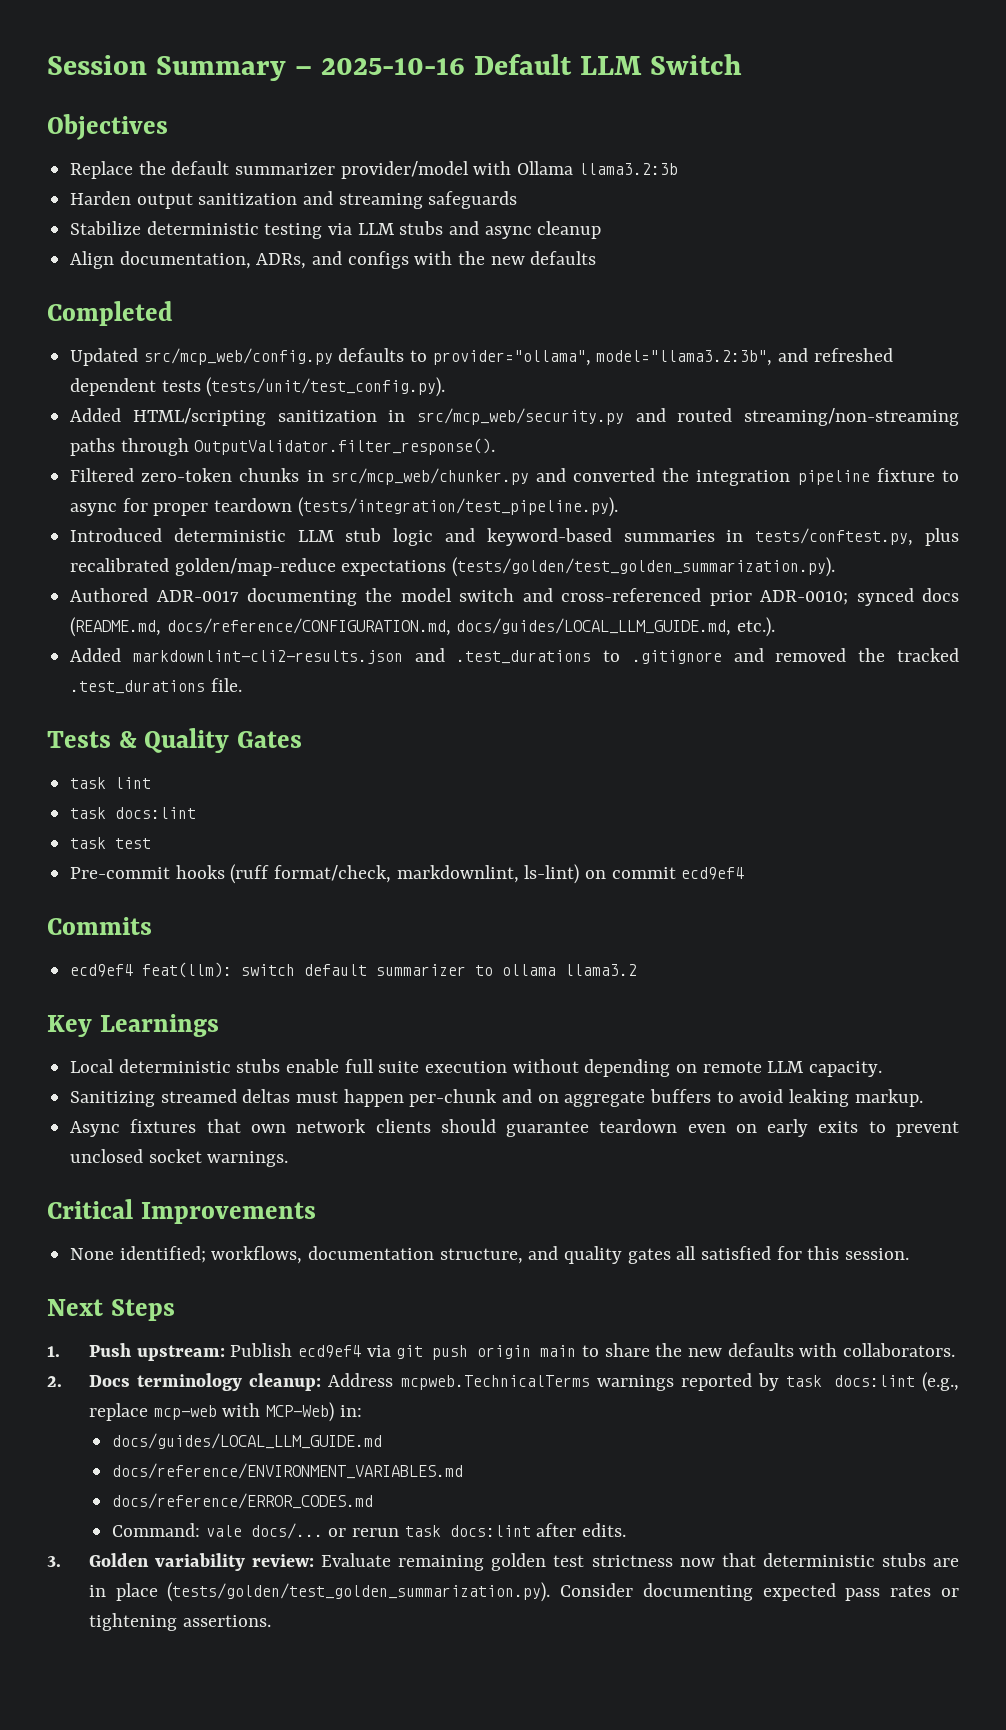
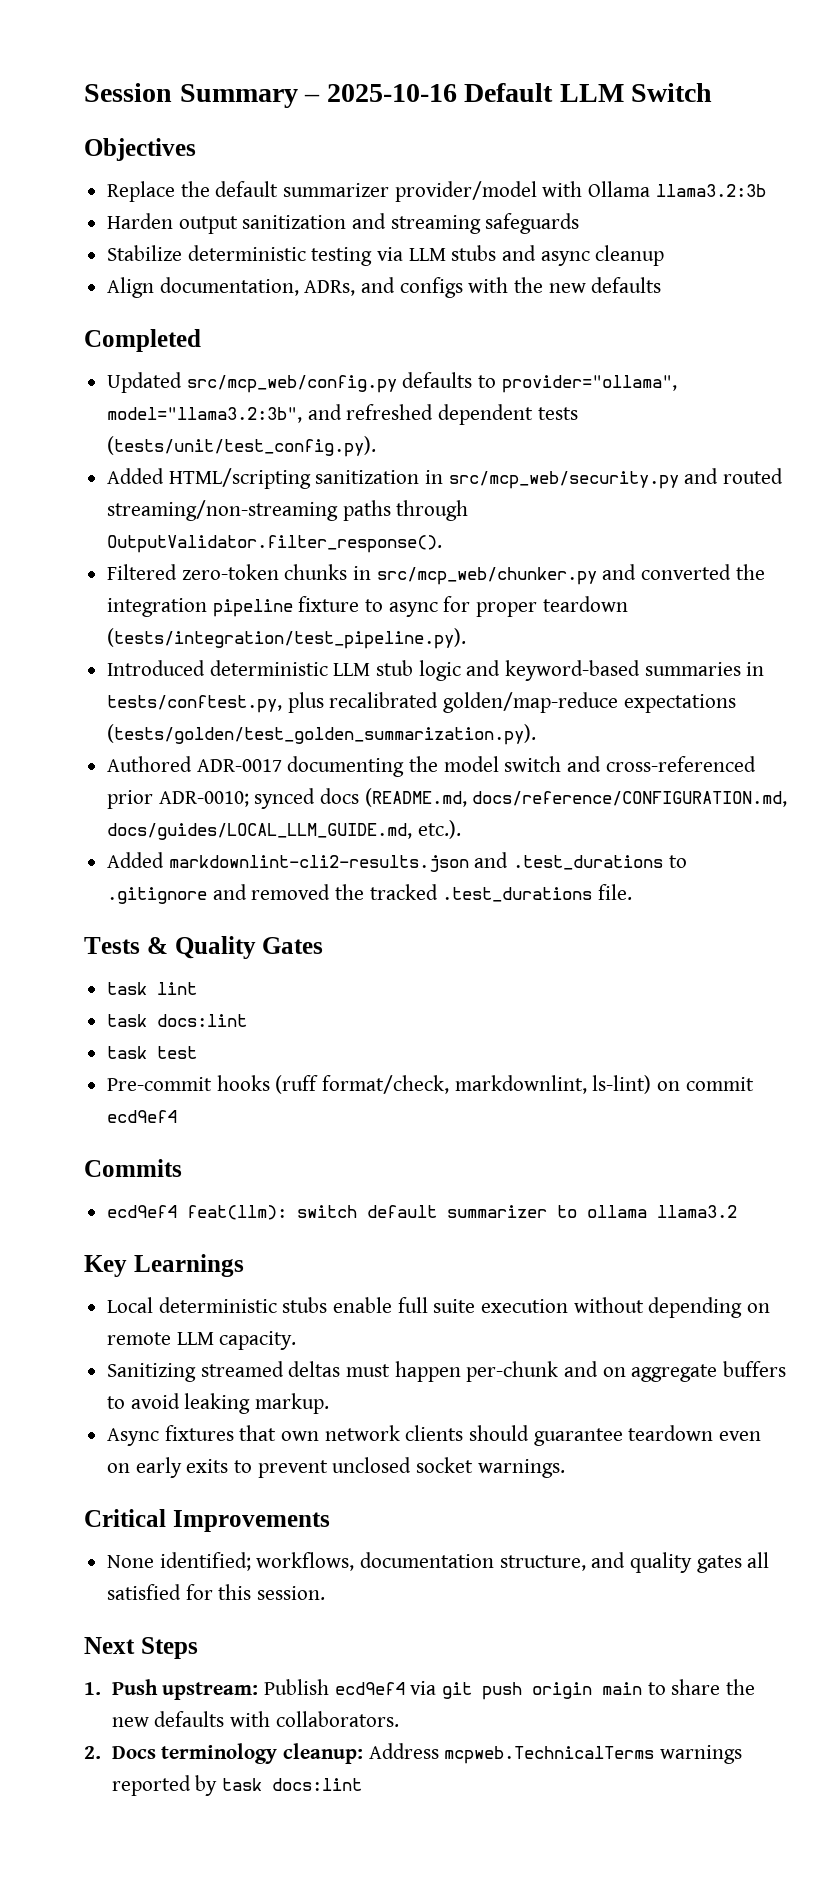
[922,1372,960,1392] [88,1402,362,1422] [111,1433,382,1449] [111,1463,463,1479] [111,1493,373,1509] [111,1523,626,1539] [47,1553,960,1571] [88,1582,959,1602] [88,1613,271,1631] (e.g., replace mcp-web with MCP-Web) in: // docs/guides/LOCAL_LLM_GUIDE.md // docs/reference/ENVIRONMENT_VARIABLES.md // docs/reference/ERROR_CODES.md // Command: vale docs/... or rerun task docs:lint after edits. // 3. Golden variability review: Evaluate remaining golden test strictness now that deterministic stubs are in place (tests/golden/test_golden_summarization.py). Consider documenting expected pass rates or tightening assertions. -> (362, 1784) none

